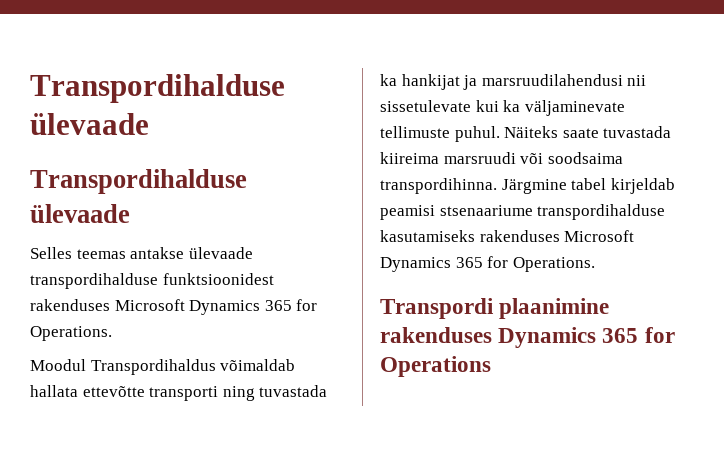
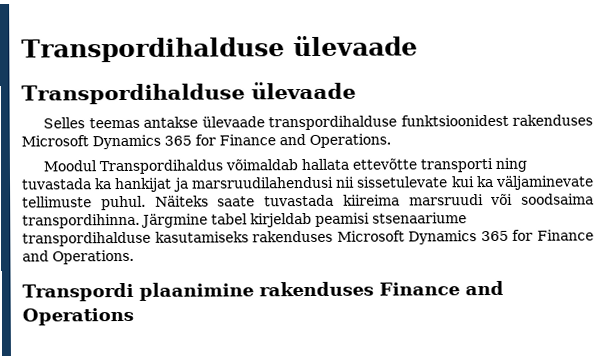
(318, 305) none -> [219,134,306,146] Finance and
(509, 262) none -> [537,229,594,241] [22,250,49,262] Finance and
[498,327,675,348] Dynamics 365 for -> [378,280,504,296] Finance and

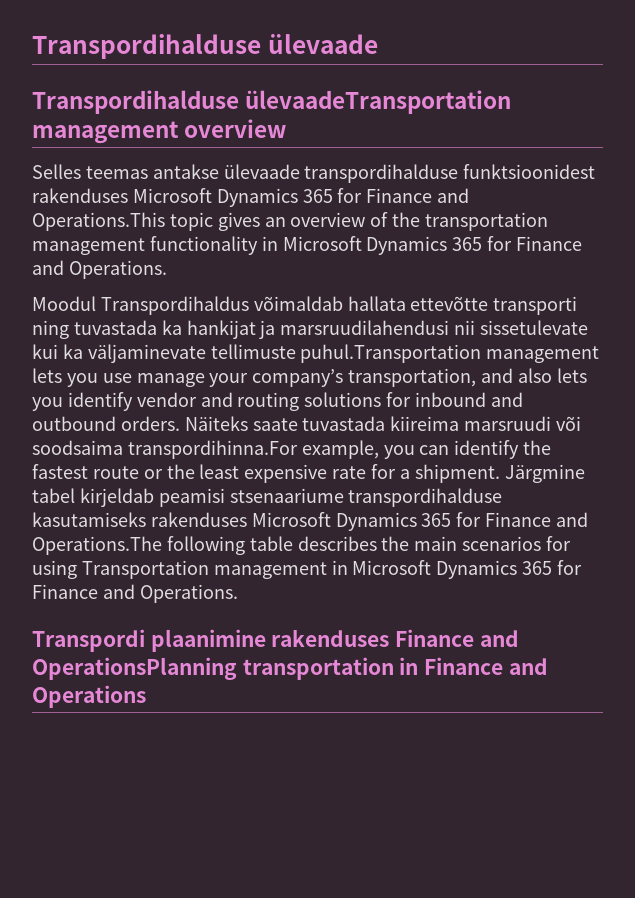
[250,81,356,100] ülevaade -> [245,90,512,114] [32,119,287,144] ülevaadeTransportation management overview
(306, 140) none -> [32,212,549,231] [32,236,583,255] [32,260,64,275] Operations.This topic gives an overview of the transportation management functionality in Microsoft Dynamics 365 for Finance and
[100,195,146,211] puhul. -> [300,344,600,363] [32,368,587,387] [32,392,523,411] [32,416,180,431] puhul.Transportation management lets you use manage your company’s transportation, and also lets you identify vendor and routing solutions for inbound and outbound orders.
[22,213,140,229] transpordihinna. -> [127,440,552,459] [32,464,500,483] transpordihinna.For example, you can identify the fastest route or the least expensive rate for a shipment.
(49, 256) none -> [32,536,572,555] [32,560,583,579] [32,584,135,599] Operations.The following table describes the main scenarios for using Transportation management in Microsoft Dynamics 365 for Finance and
(504, 288) none -> [32,657,548,680] OperationsPlanning transportation in Finance and

